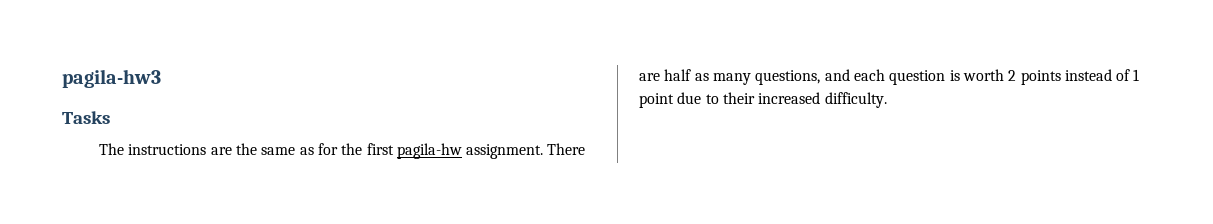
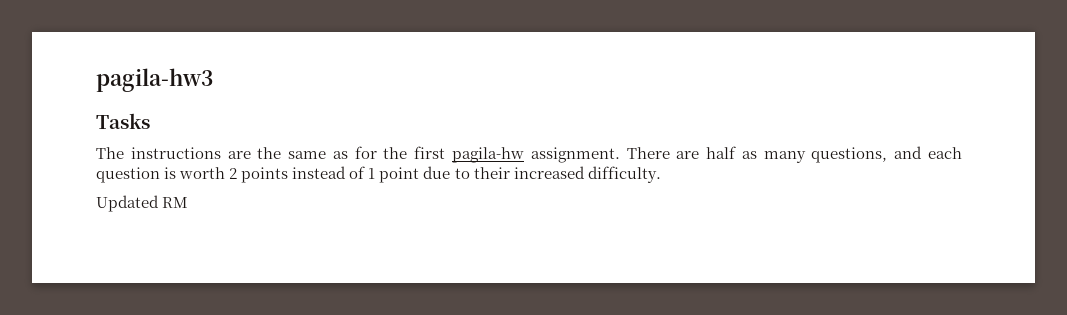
(887, 100) none -> [96,195,189,212] // Updated RM

